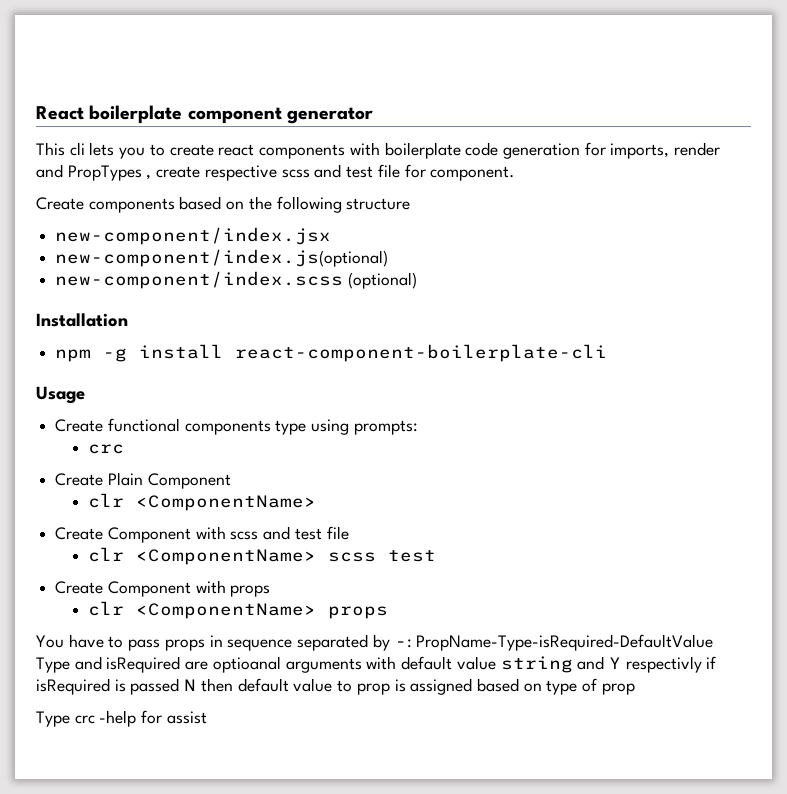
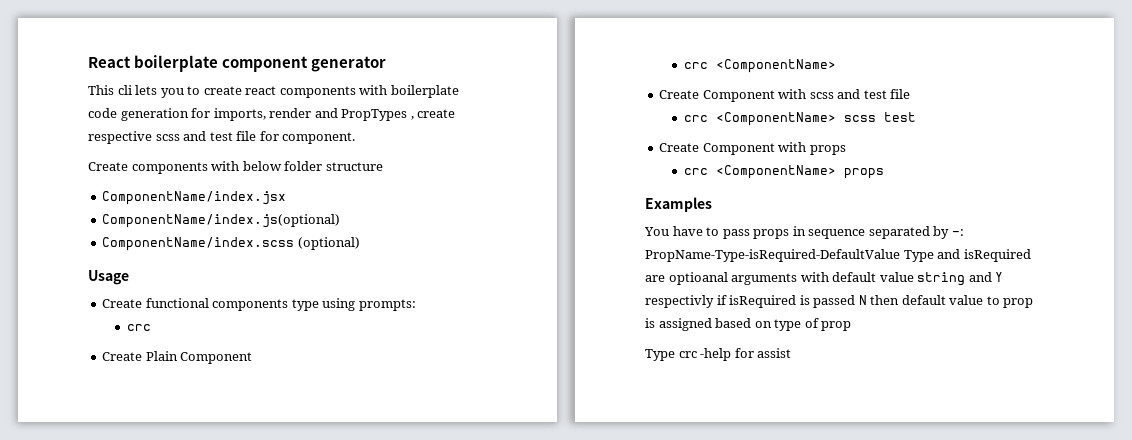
[179,196,411,213] [55,227,332,245] [55,249,389,267] [55,271,417,289] [36,313,128,327] [55,344,608,362] based on the following structure // new-component/index.jsx // new-component/index.js(optional) // new-component/index.scss (optional) // Installation // npm -g install react-component-boilerplate-cli -> [211,161,383,171] [102,191,287,205] [102,214,341,228] [102,237,360,251] with below folder structure // ComponentName/index.jsx // ComponentName/index.js(optional) // ComponentName/index.scss (optional)
[88,493,125,508] clr -> [683,62,708,69] crc
[88,547,125,562] clr -> [683,115,708,122] crc
[88,601,125,616] clr -> [683,168,708,175] crc
(389, 612) none -> [645,197,712,212] // Examples

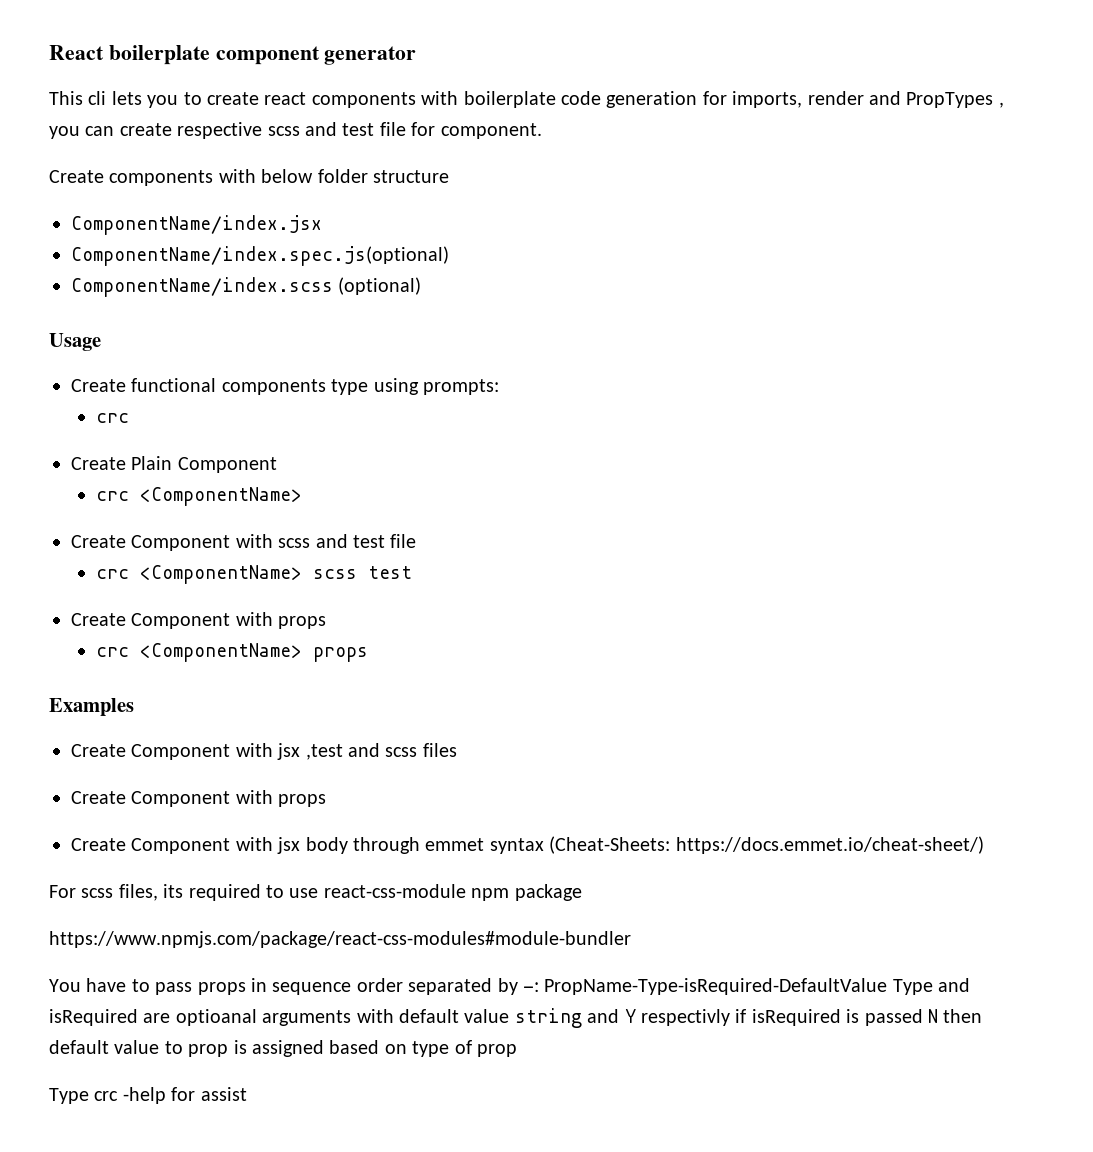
(414, 118) none -> [49,126,115,139] you can
[102,214,341,228] ComponentName/index.js(optional) -> [71,246,449,266] ComponentName/index.spec.js(optional)
(712, 204) none -> [71,743,457,760] [71,790,327,807] [71,836,984,854] [49,884,582,901] [49,931,631,948] // Create Component with jsx ,test and scss files // Create Component with props // Create Component with jsx body through emmet syntax (Cheat-Sheets: https://docs.emmet.io/cheat-sheet/) // For scss files, its required to use react-css-module npm package // https://www.npmjs.com/package/react-css-modules#module-bundler
(866, 234) none -> [356,978,403,992] order

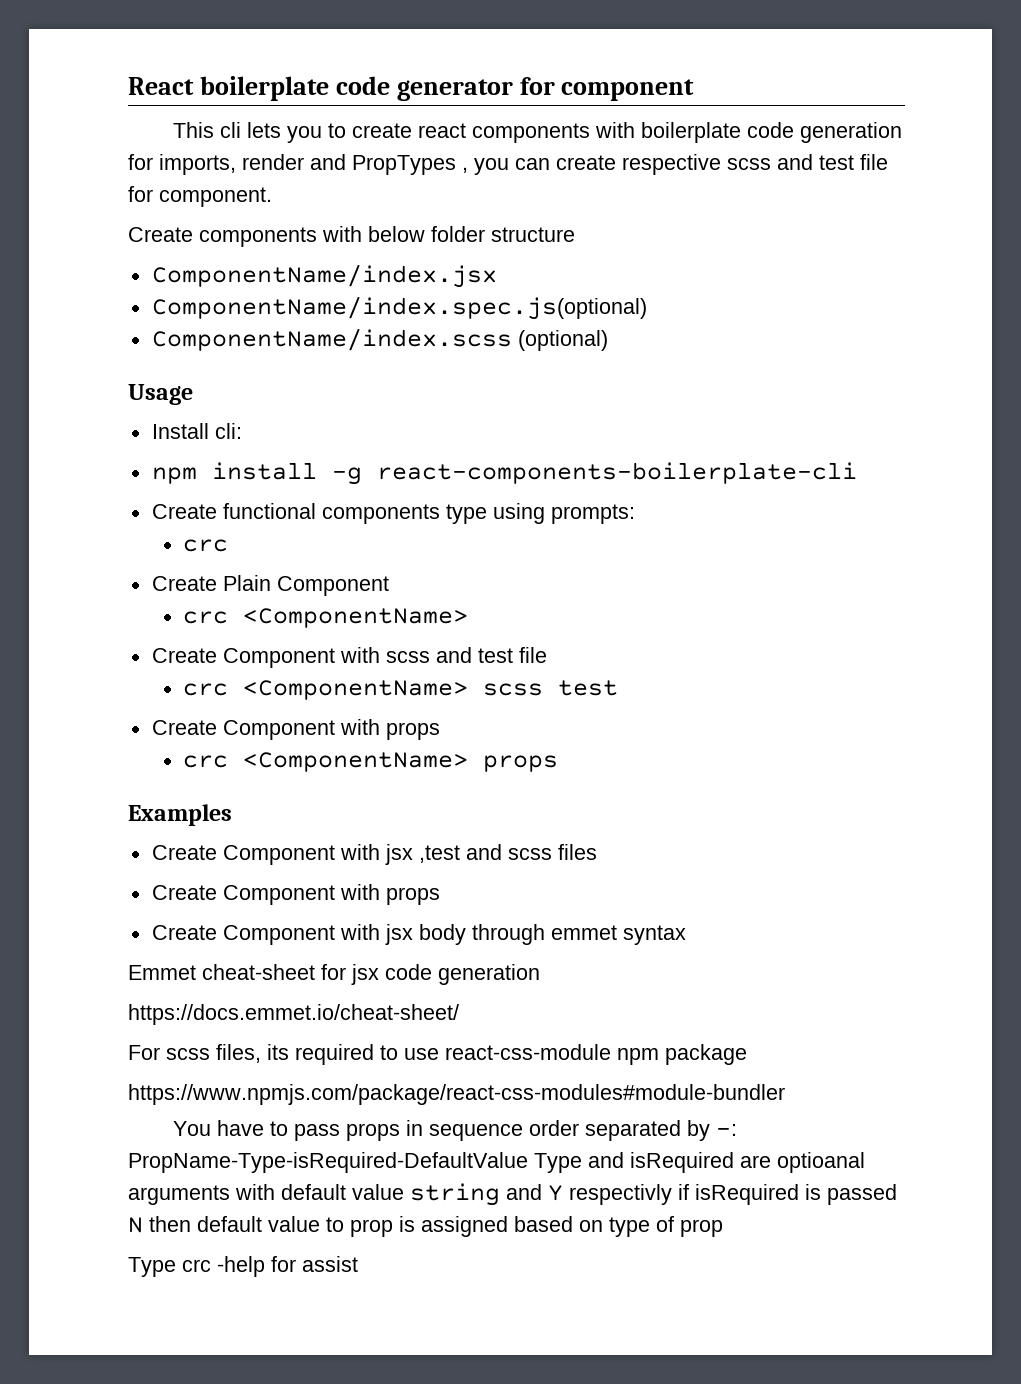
(210, 55) none -> [335,76,555,101] code generator for
[324,46,417,65] generator -> (695, 90) none
(101, 342) none -> [151,423,242,439] [151,462,857,485] // Install cli: // npm install -g react-components-boilerplate-cli
[549,836,984,854] (Cheat-Sheets: https://docs.emmet.io/cheat-sheet/) -> [128,964,540,985] [128,1004,459,1025] // Emmet cheat-sheet for jsx code generation // https://docs.emmet.io/cheat-sheet/

